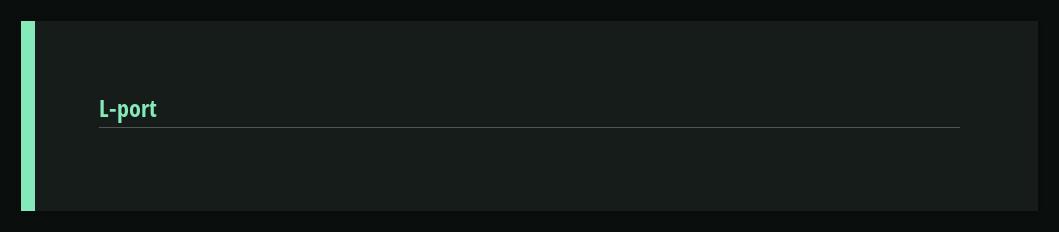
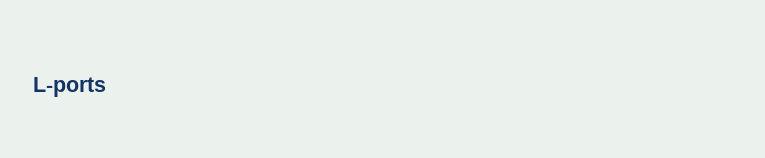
[99,100,157,123] L-port -> [33,77,106,97] L-ports

